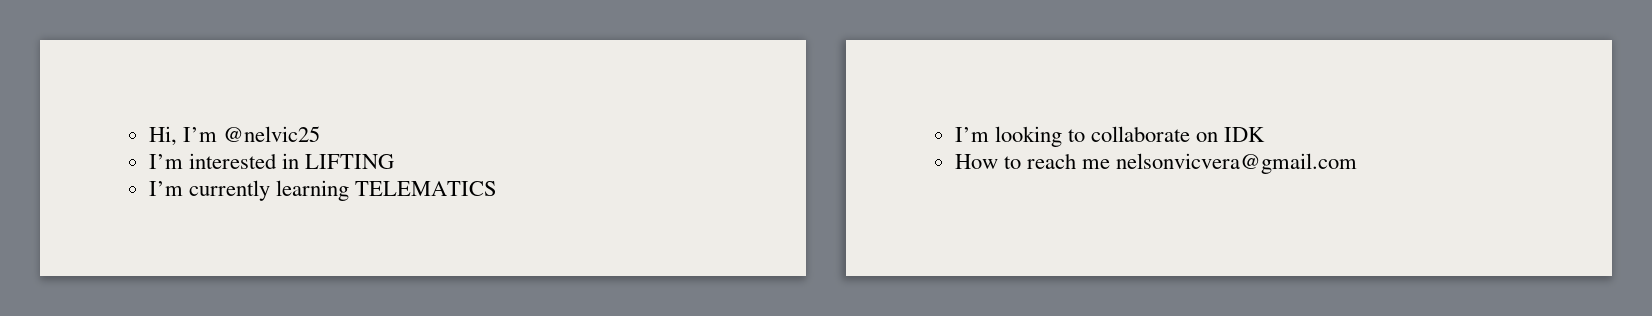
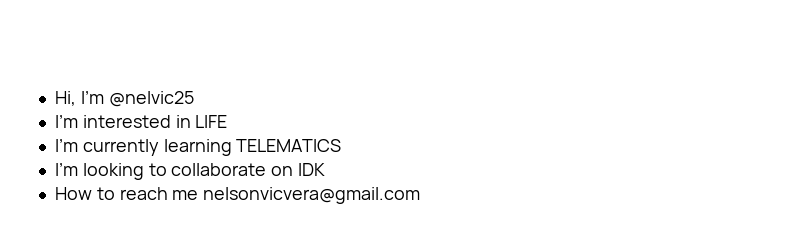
[304,154,394,169] LIFTING -> [195,115,228,128] LIFE

